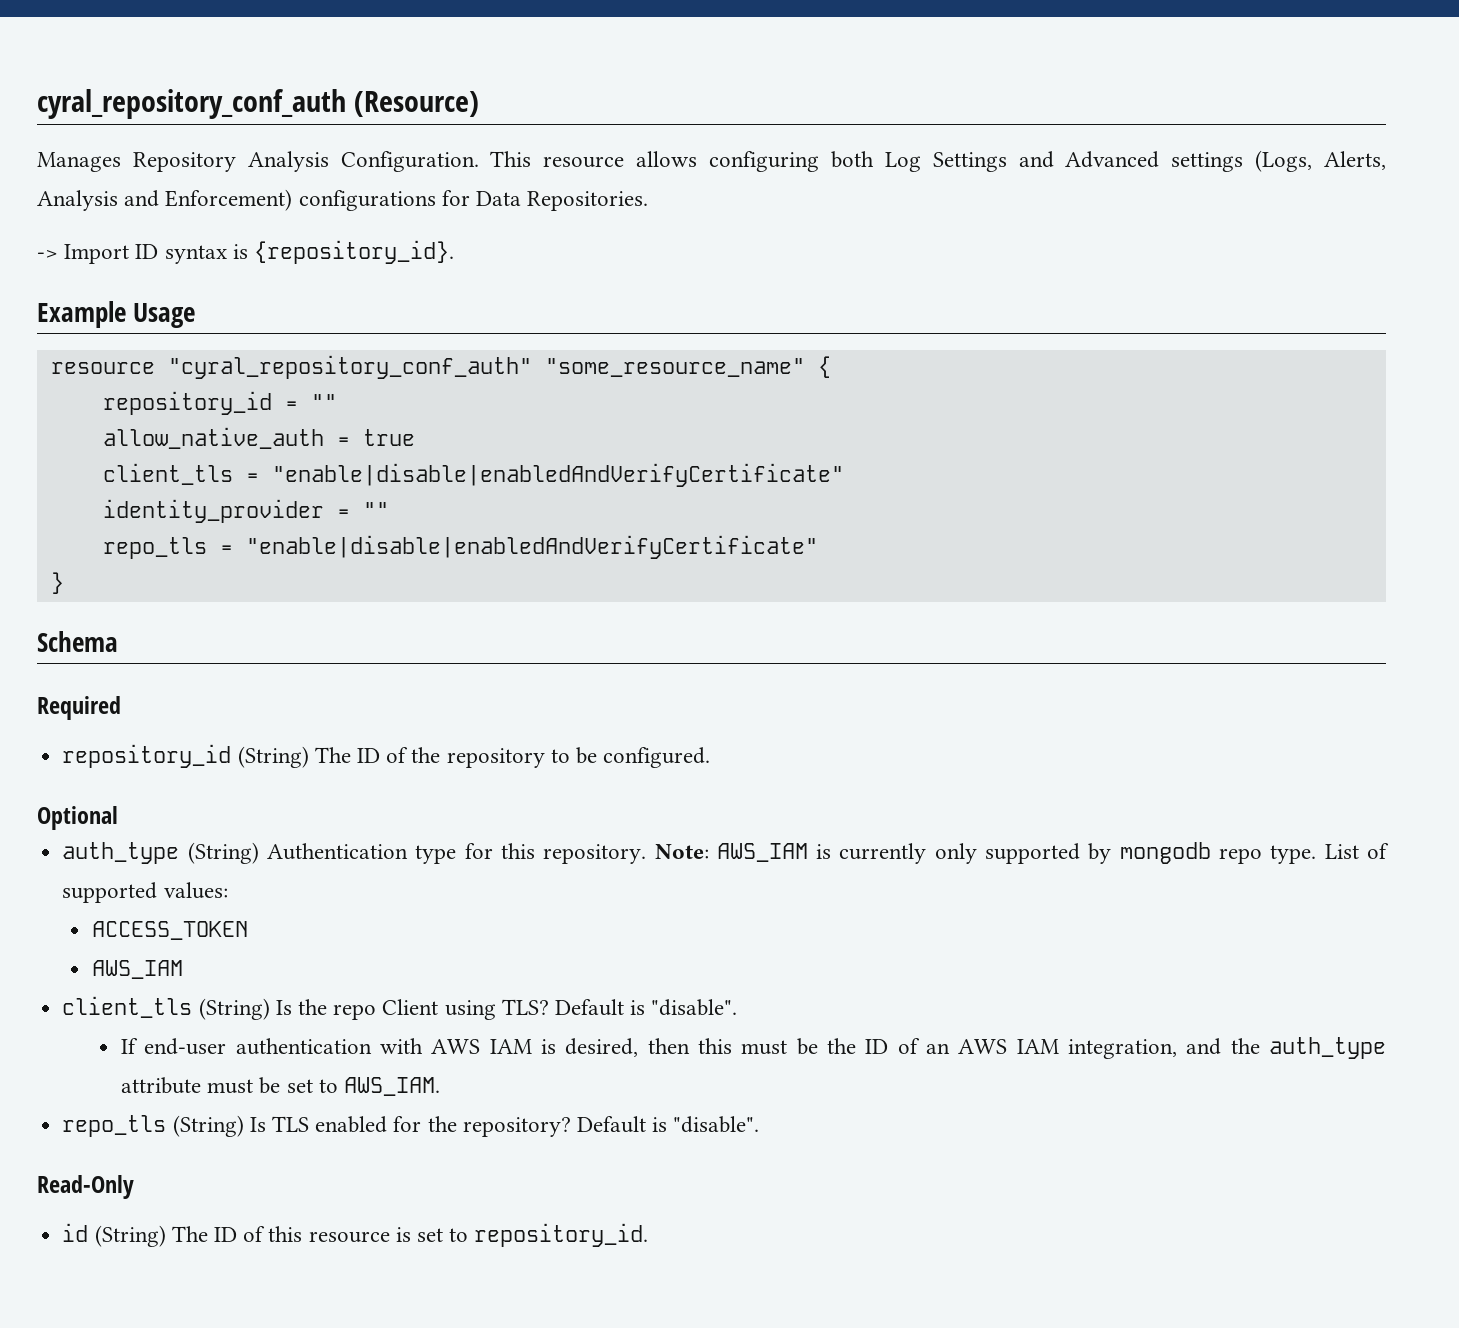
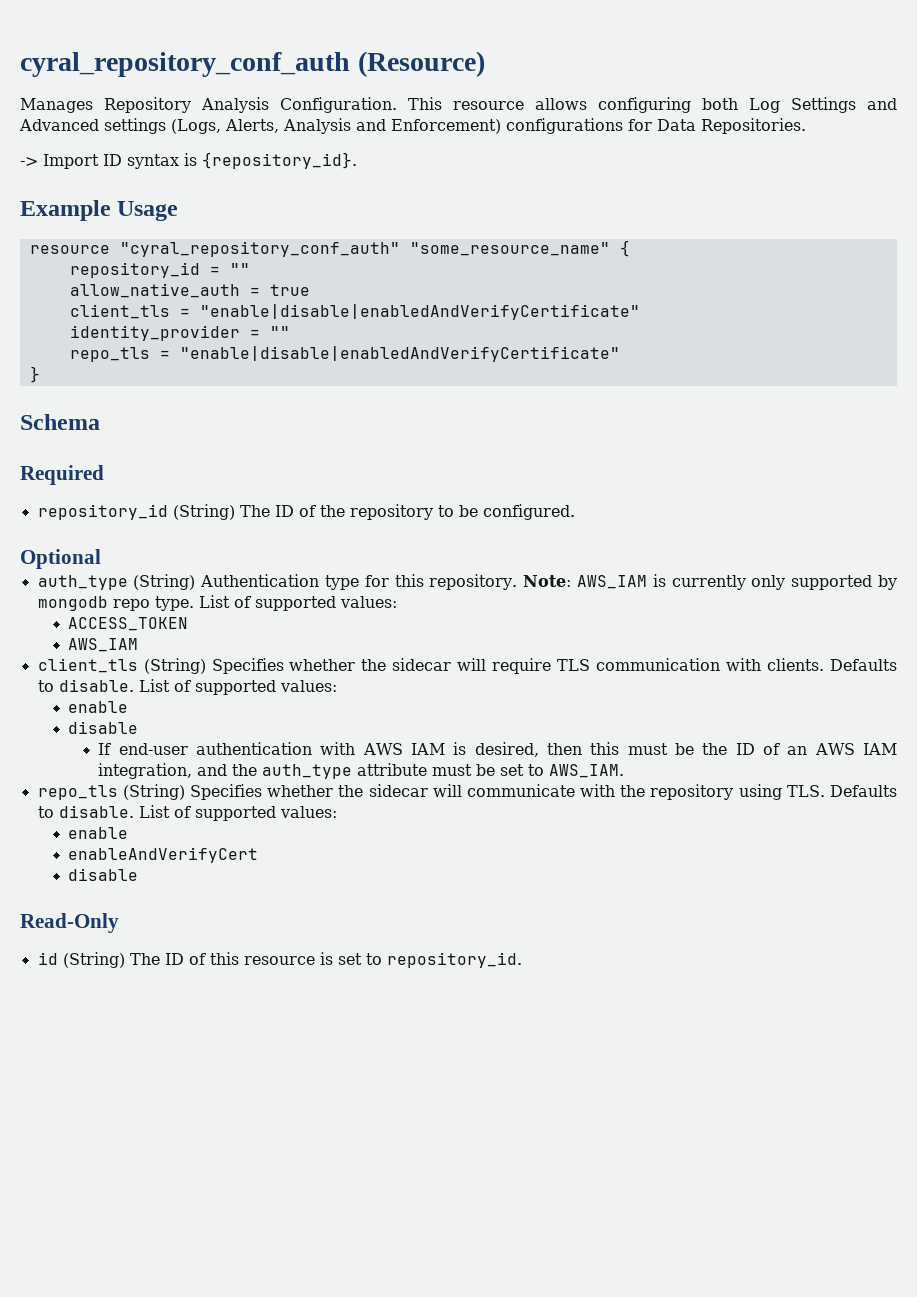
[275,999,738,1020] Is the repo Client using TLS? Default is "disable". -> [211,658,898,674] [37,679,337,695] [68,701,129,713] [68,721,139,734] Specifies whether the sidecar will require TLS communication with clients. Defaults to disable. List of supported values: // enable // disable
[249,1116,760,1137] Is TLS enabled for the repository? Default is "disable". -> [189,784,898,800] [37,805,337,821] [68,827,129,839] [68,847,259,863] [68,868,139,881] Specifies whether the sidecar will communicate with the repository using TLS. Defaults to disable. List of supported values: // enable // enableAndVerifyCert // disable

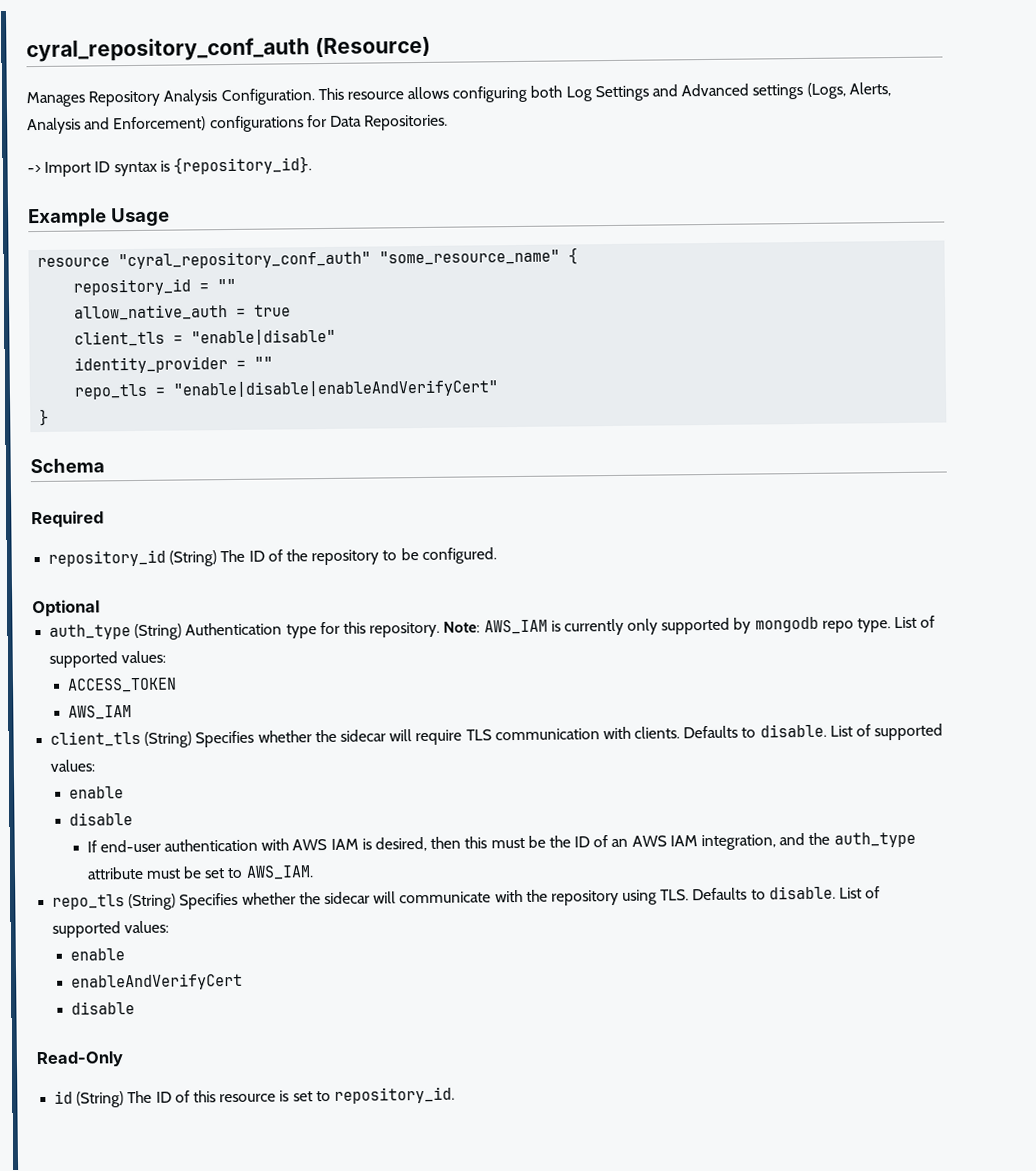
[199,304,640,320] "enable|disable|enabledAndVerifyCertificate" -> [191,328,337,346] "enable|disable"
[179,346,620,362] "enable|disable|enabledAndVerifyCertificate" -> [173,379,500,399] "enable|disable|enableAndVerifyCert"

